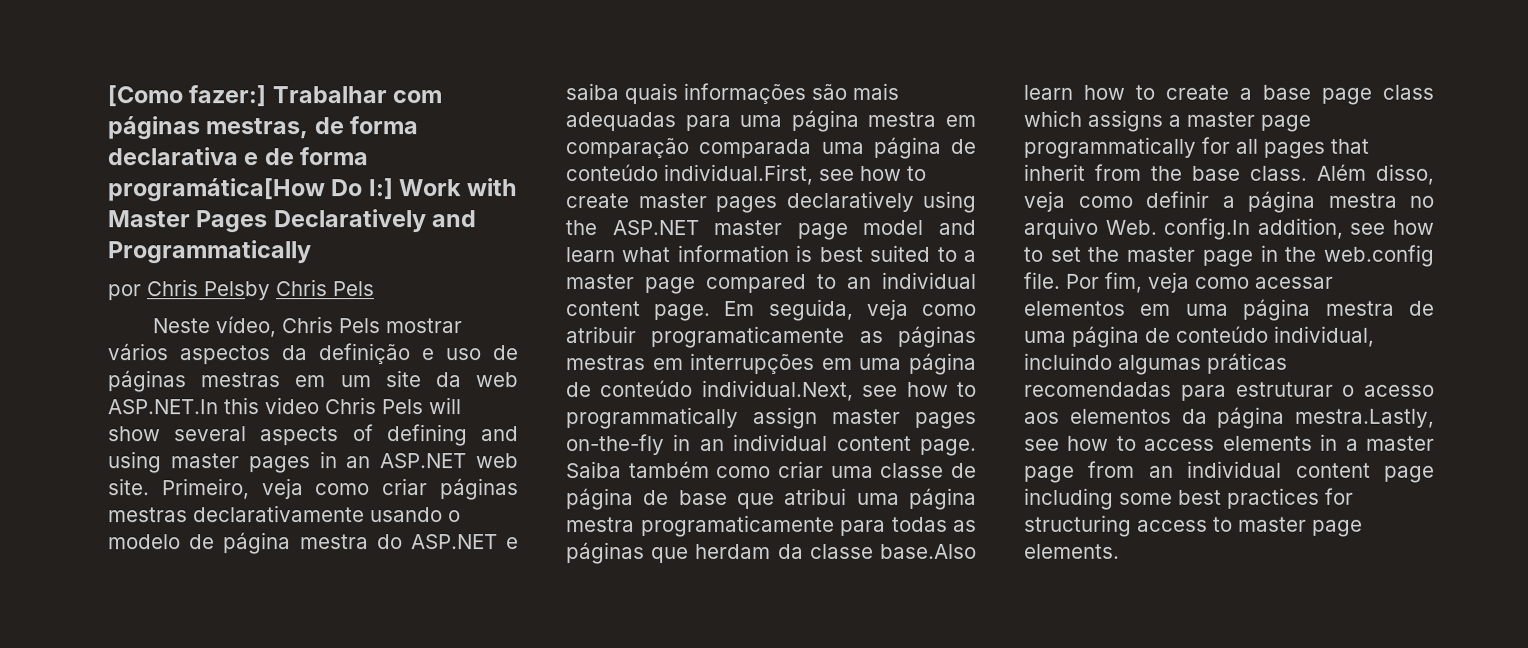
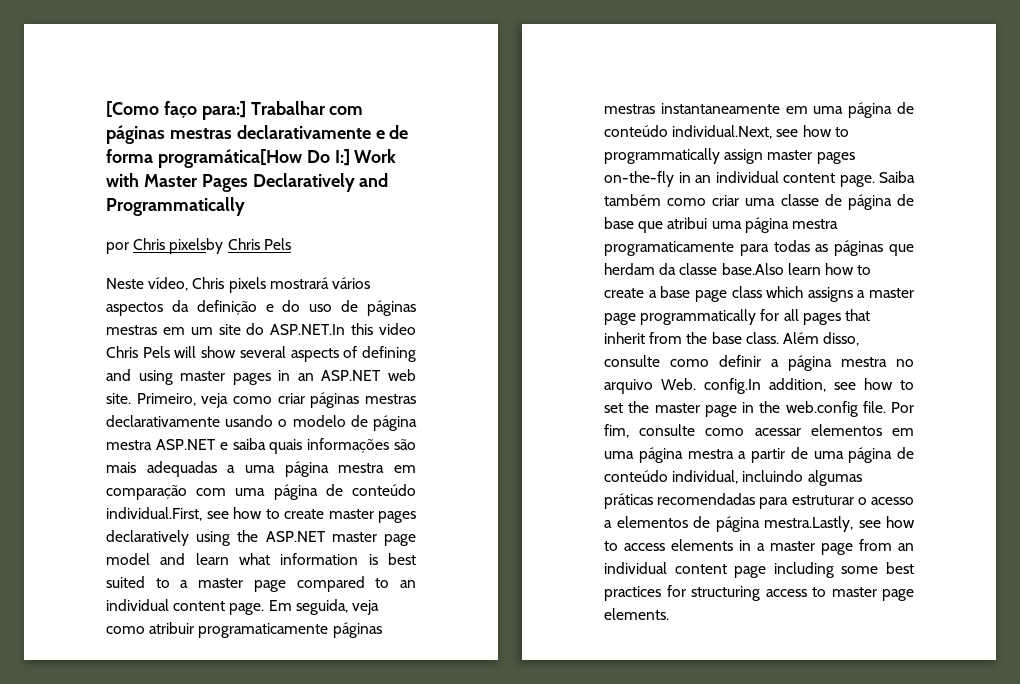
[188,85,267,107] fazer:] -> [163,101,246,120] faço para:]
[205,116,419,140] [107,147,238,166] mestras, de forma declarativa -> [169,125,371,139] mestras declarativamente
[203,281,270,301] Pelsby -> [169,238,224,254] pixelsby
[337,318,463,334] Pels mostrar -> [228,277,329,293] pixels mostrará
(435, 354) none -> [282,300,301,312] do
[435,372,519,388] da web -> [246,323,265,335] do
[376,534,403,550] do -> (152, 445) none
[684,115,731,132] para -> [227,465,236,473] a
[698,138,812,159] comparada -> [196,488,227,496] com
[859,325,977,348] [566,352,816,375] as páginas mestras em interrupções -> [332,622,382,638] [604,103,780,114] páginas mestras instantaneamente
[1023,190,1065,212] veja -> [604,355,660,367] consulte
[1147,271,1189,293] veja -> [639,424,696,436] consulte
(1394, 308) none -> [738,448,785,463] a partir
[1024,408,1208,424] aos elementos da -> [604,516,710,528] a elementos de

